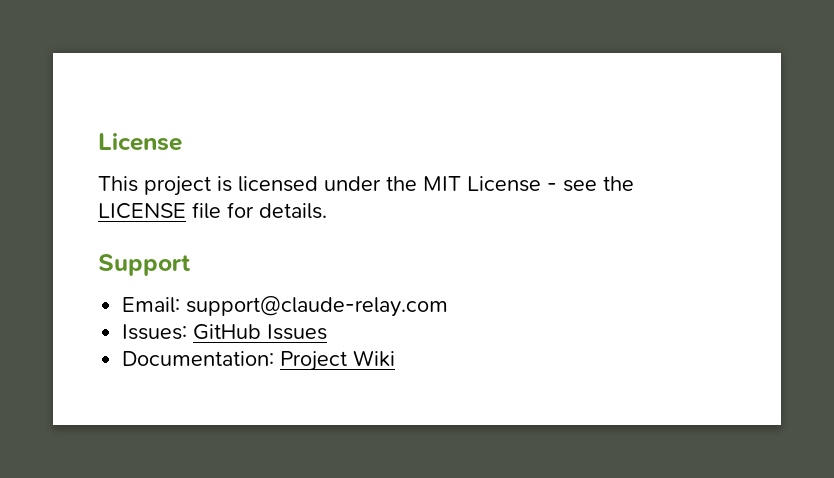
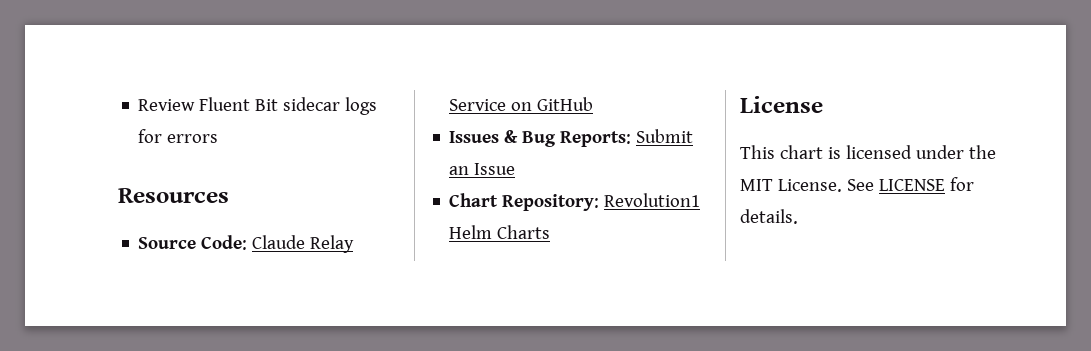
(98, 142) none -> [138,97,378,115] [138,129,219,143] [118,188,229,203] [138,235,355,253] [449,97,594,111] [449,129,694,147] [449,163,516,175] [449,193,701,211] [449,225,551,239] Review Fluent Bit sidecar logs for errors // Resources // Source Code: Claude Relay Service on GitHub // Issues & Bug Reports: Submit an Issue // Chart Repository: Revolution1 Helm Charts //
[144,176,211,196] project -> [779,145,823,159] chart
[467,176,634,192] [98,202,327,219] [98,254,191,276] [122,296,449,317] [122,324,328,340] [122,350,396,371] License - see the LICENSE file for details. // Support // Email: support@claude-relay.com // Issues: GitHub Issues // Documentation: Project Wiki -> [777,177,974,192] [740,209,798,224] License. See LICENSE for details.

